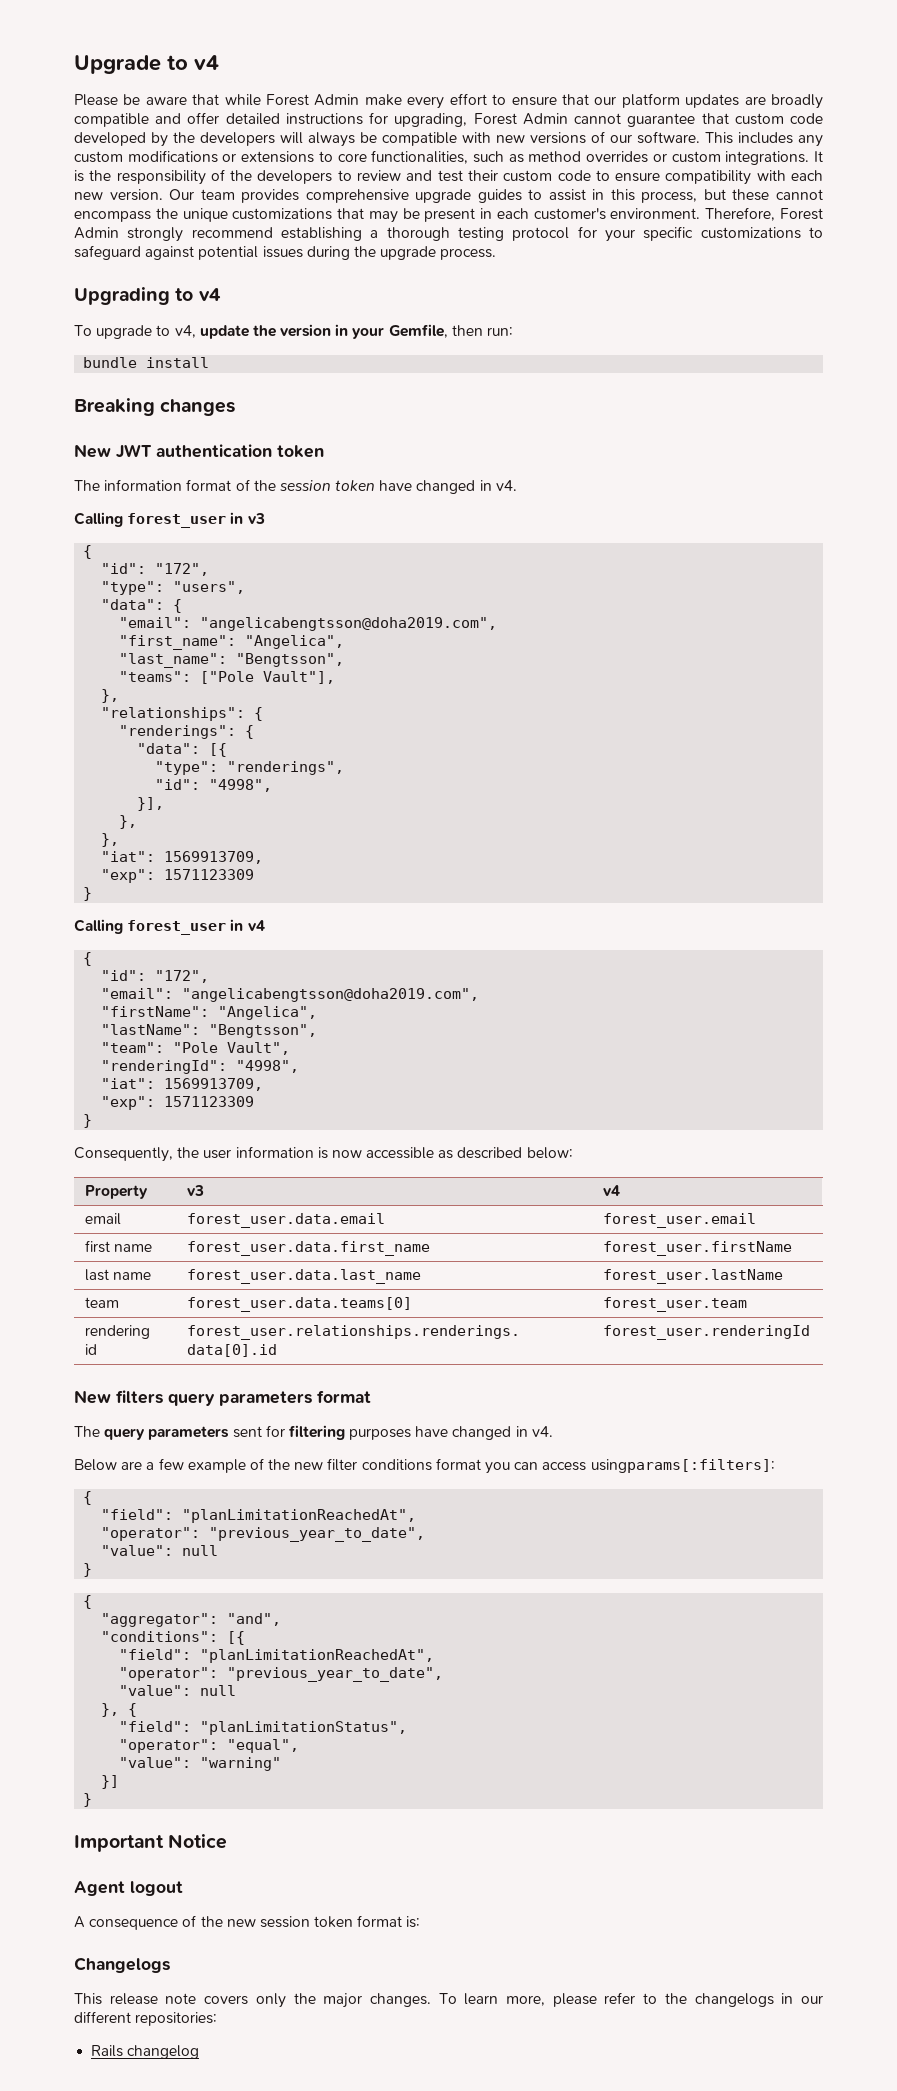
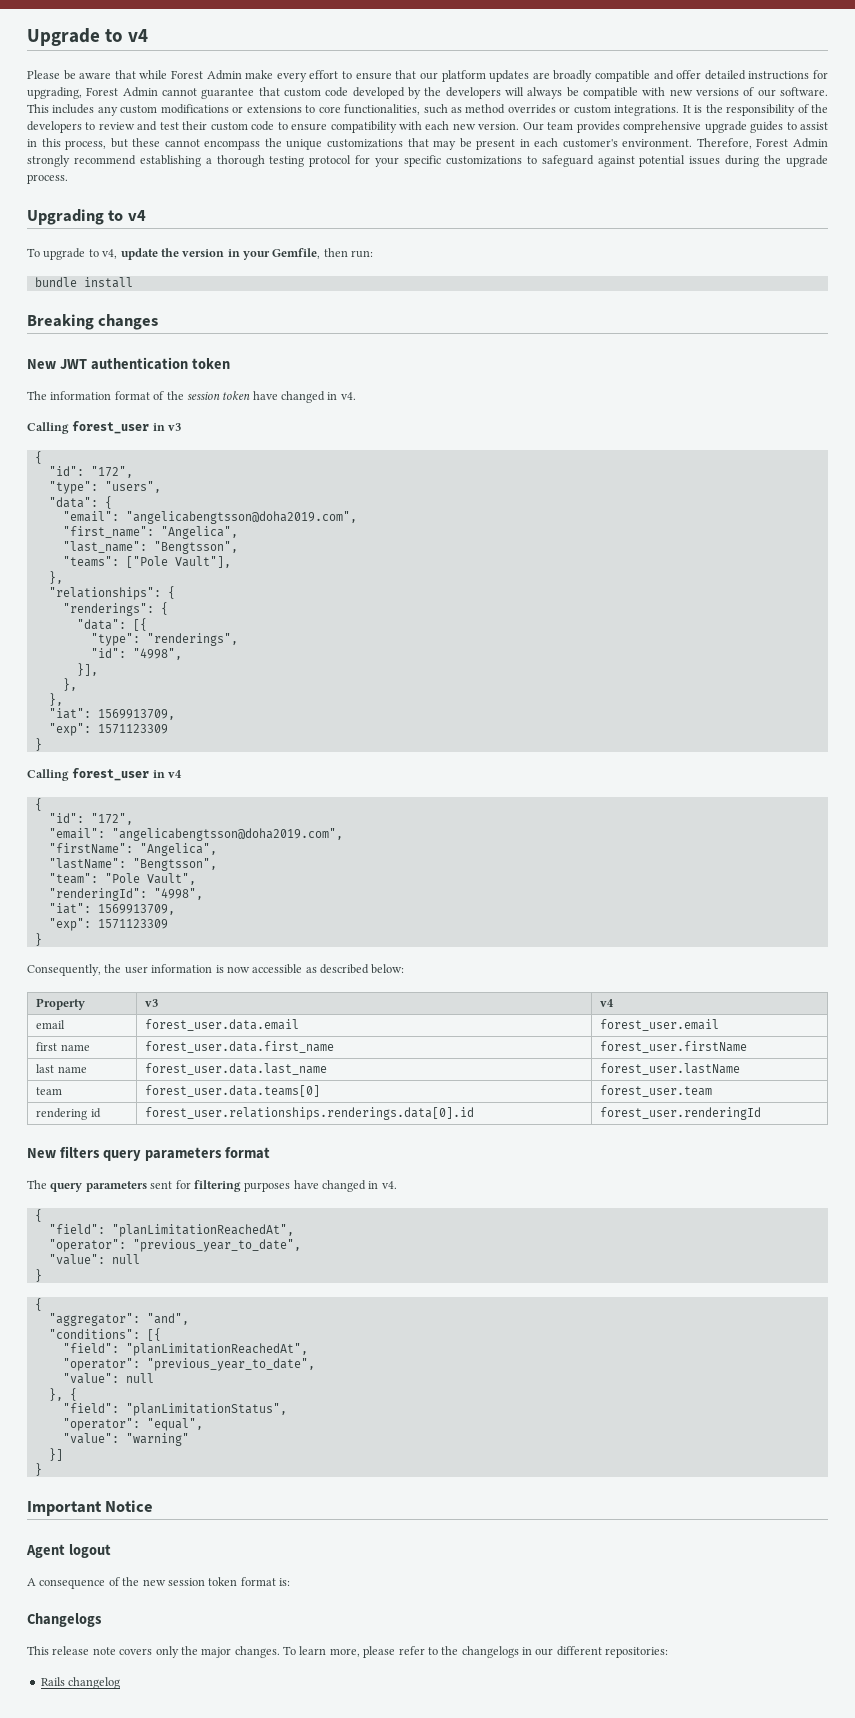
[74,1458,775,1474] // Below are a few example of the new filter conditions format you can access usingparams[:filters]: -> (397, 1185) none

